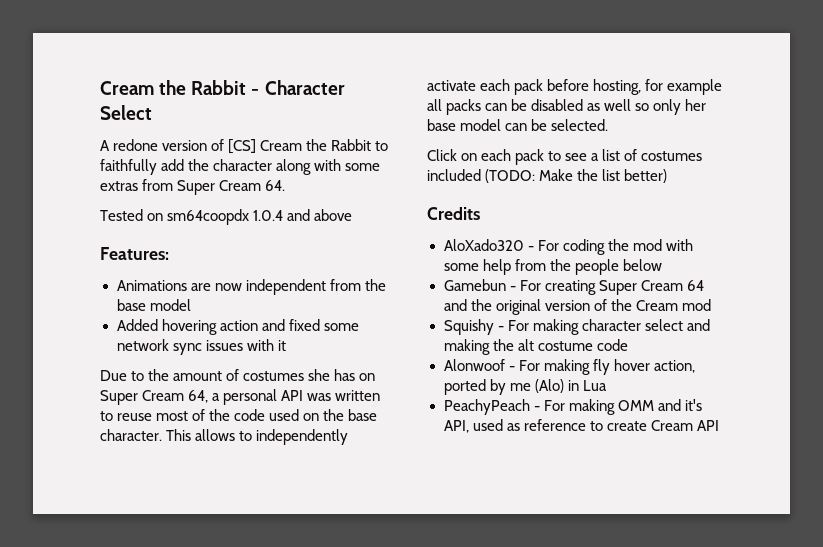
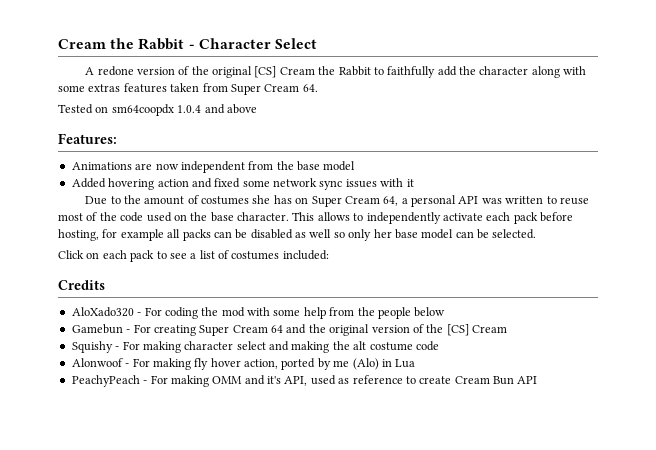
(225, 145) none -> [191,66,253,78] the original
(138, 186) none -> [123,83,200,93] features taken
[427,169,668,183] included (TODO: Make the list better) -> [282,250,329,260] included:
[635,299,711,311] Cream mod -> [446,324,507,336] [CS] Cream
(693, 425) none -> [493,376,514,385] Bun

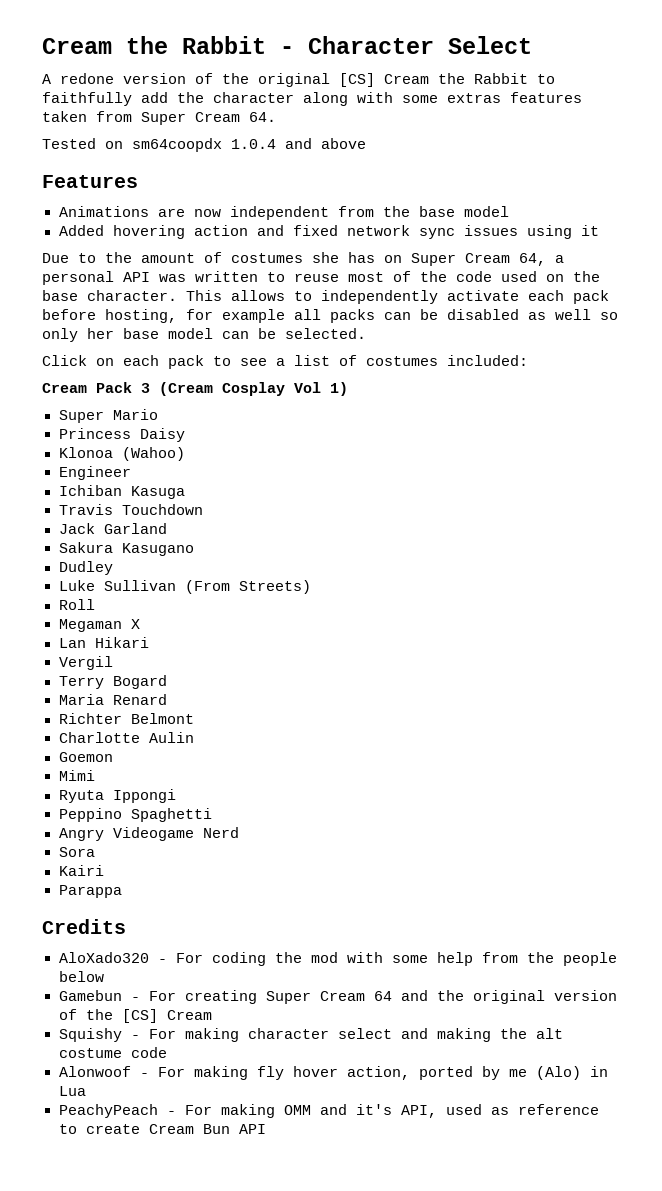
[58,133,117,144] Features: -> [42,175,138,188] Features
[242,180,270,187] some -> (338, 230) none
[380,178,404,187] with -> [526,225,572,239] using
(329, 255) none -> [42,382,348,396] [58,409,158,423] [58,428,185,442] [58,447,185,461] [58,466,131,480] [58,485,185,499] [58,504,203,515] [58,523,167,534] [58,542,194,556] [58,561,113,575] [58,580,311,594] [58,599,95,610] [58,619,140,632] [58,637,149,648] [58,656,113,670] [58,675,167,689] [58,694,167,705] [58,713,194,724] [58,732,194,743] [58,752,113,762] [58,770,95,781] [58,789,176,803] [58,808,212,822] [58,827,239,841] [58,847,95,857] [58,865,104,876] [58,885,122,898] // Cream Pack 3 (Cream Cosplay Vol 1) // Super Mario // Princess Daisy // Klonoa (Wahoo) // Engineer // Ichiban Kasuga // Travis Touchdown // Jack Garland // Sakura Kasugano // Dudley // Luke Sullivan (From Streets) // Roll // Megaman X // Lan Hikari // Vergil // Terry Bogard // Maria Renard // Richter Belmont // Charlotte Aulin // Goemon // Mimi // Ryuta Ippongi // Peppino Spaghetti // Angry Videogame Nerd // Sora // Kairi // Parappa

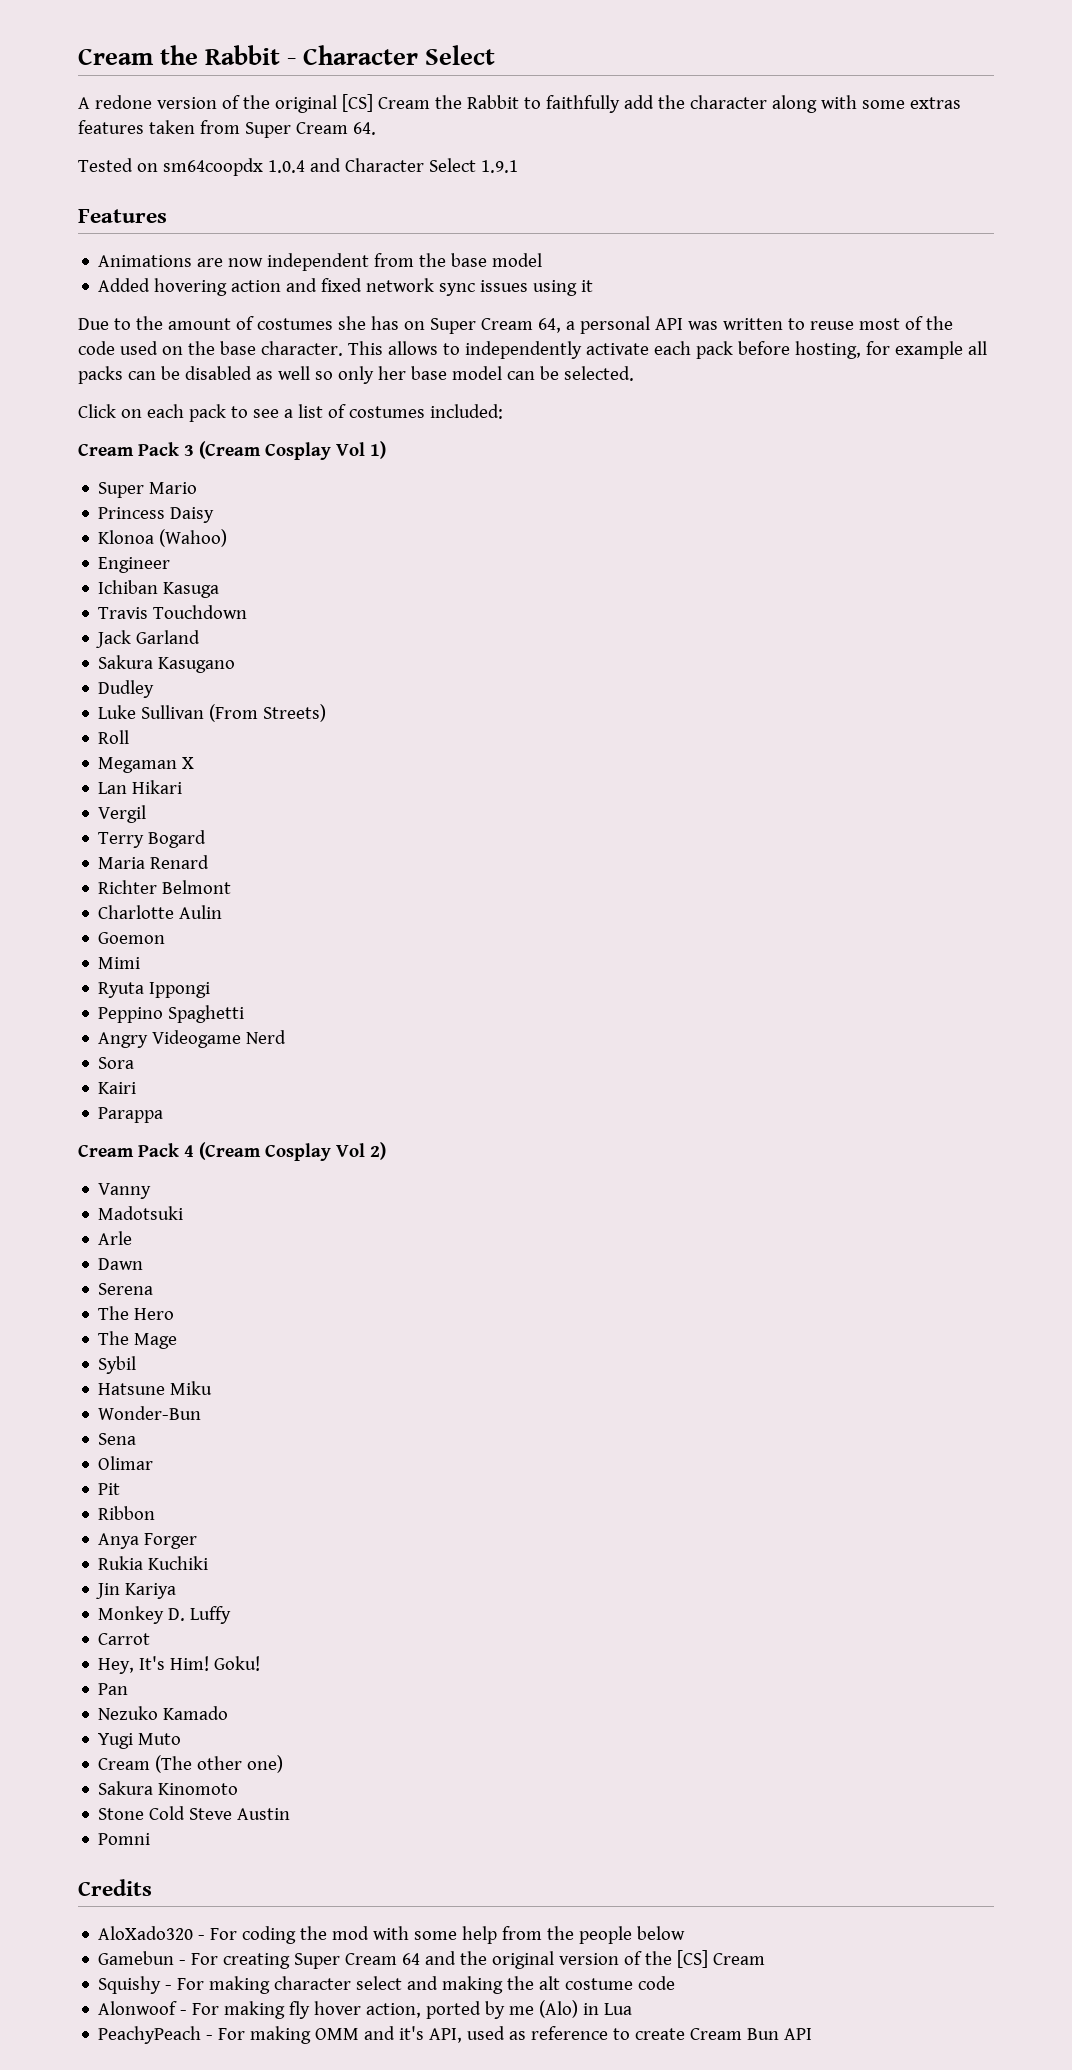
[321,138,366,149] above -> [344,158,518,173] Character Select 1.9.1
(122, 891) none -> [78,1142,386,1161] [98,1183,152,1199] [98,1206,184,1220] [98,1231,133,1245] [98,1258,144,1270] [98,1283,154,1295] [98,1306,175,1320] [98,1331,178,1349] [98,1356,137,1374] [98,1381,213,1395] [98,1406,202,1420] [98,1433,137,1445] [98,1456,154,1470] [98,1483,121,1495] [98,1506,156,1520] [98,1533,198,1549] [98,1556,209,1570] [96,1583,177,1599] [98,1606,232,1624] [98,1633,151,1645] [98,1656,261,1674] [98,1683,129,1695] [98,1706,229,1720] [98,1733,182,1749] [98,1755,284,1773] [98,1781,239,1795] [98,1806,291,1820] [98,1833,151,1845] // Cream Pack 4 (Cream Cosplay Vol 2) // Vanny // Madotsuki // Arle // Dawn // Serena // The Hero // The Mage // Sybil // Hatsune Miku // Wonder-Bun // Sena // Olimar // Pit // Ribbon // Anya Forger // Rukia Kuchiki // Jin Kariya // Monkey D. Luffy // Carrot // Hey, It's Him! Goku! // Pan // Nezuko Kamado // Yugi Muto // Cream (The other one) // Sakura Kinomoto // Stone Cold Steve Austin // Pomni

